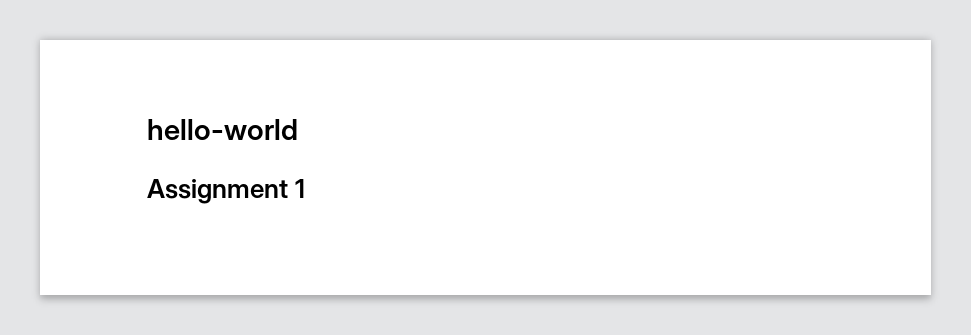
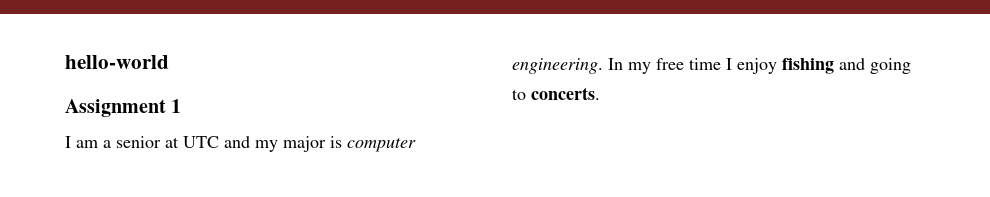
(306, 188) none -> [65,136,416,152] [512,58,911,74] [512,87,600,100] // I am a senior at UTC and my major is computer engineering. In my free time I enjoy fishing and going to concerts.

